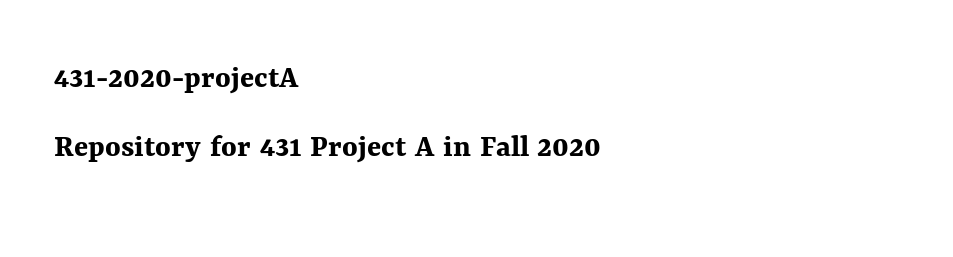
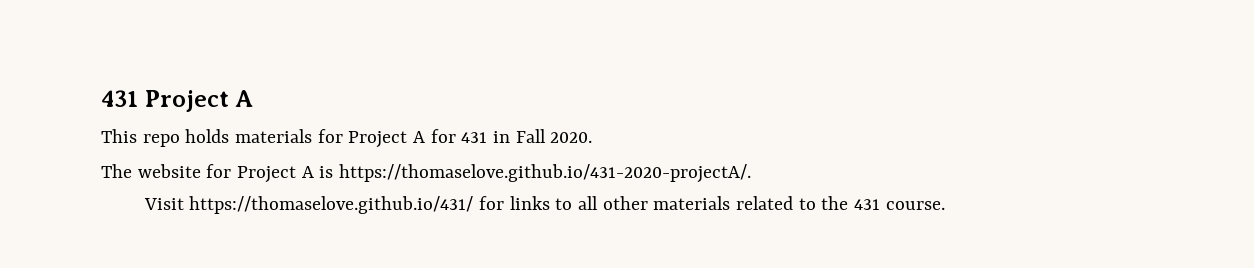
[54,67,299,94] [54,135,251,162] 431-2020-projectA // Repository for -> (101, 98) none
[442,135,602,156] in Fall 2020 -> [101,129,593,148] [101,164,752,183] [143,196,945,214] // This repo holds materials for Project A for 431 in Fall 2020. // The website for Project A is https://thomaselove.github.io/431-2020-projectA/. // Visit https://thomaselove.github.io/431/ for links to all other materials related to the 431 course.

